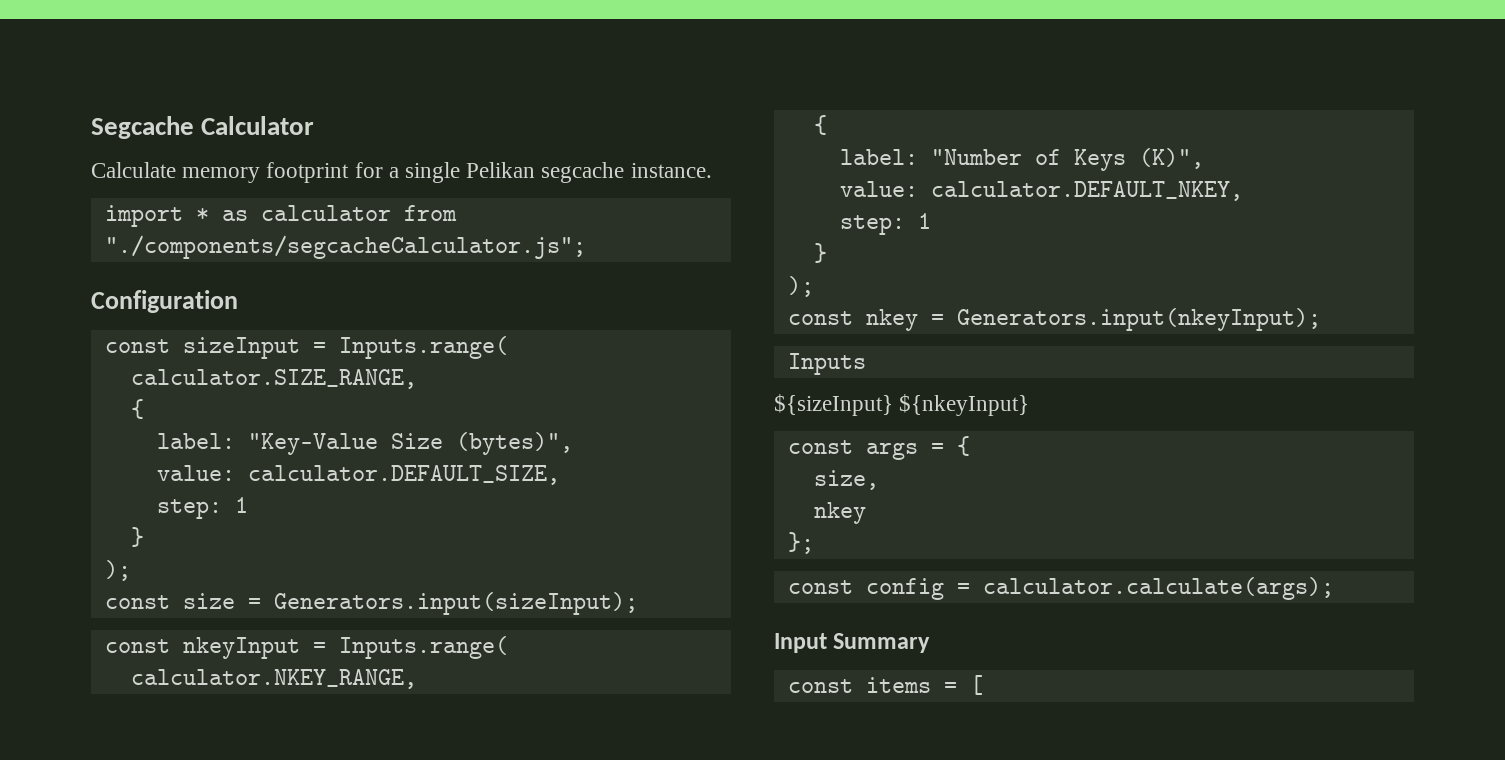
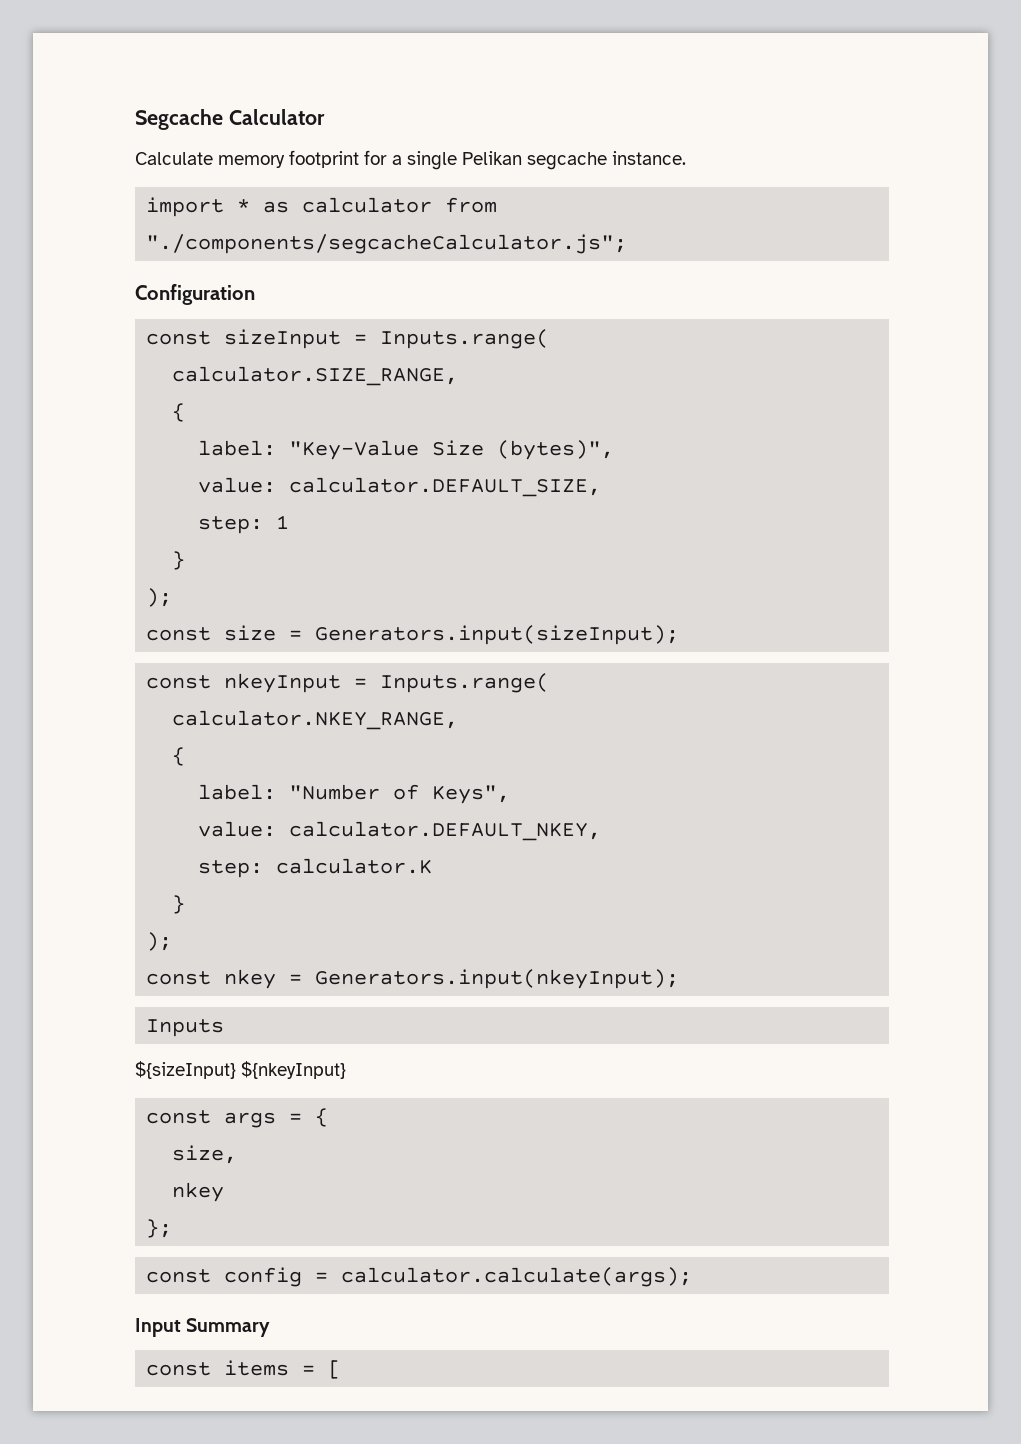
[1073,148,1204,171] Keys (K)", -> [432,785,511,804] Keys",
[917,213,931,229] 1 -> [276,858,433,874] calculator.K

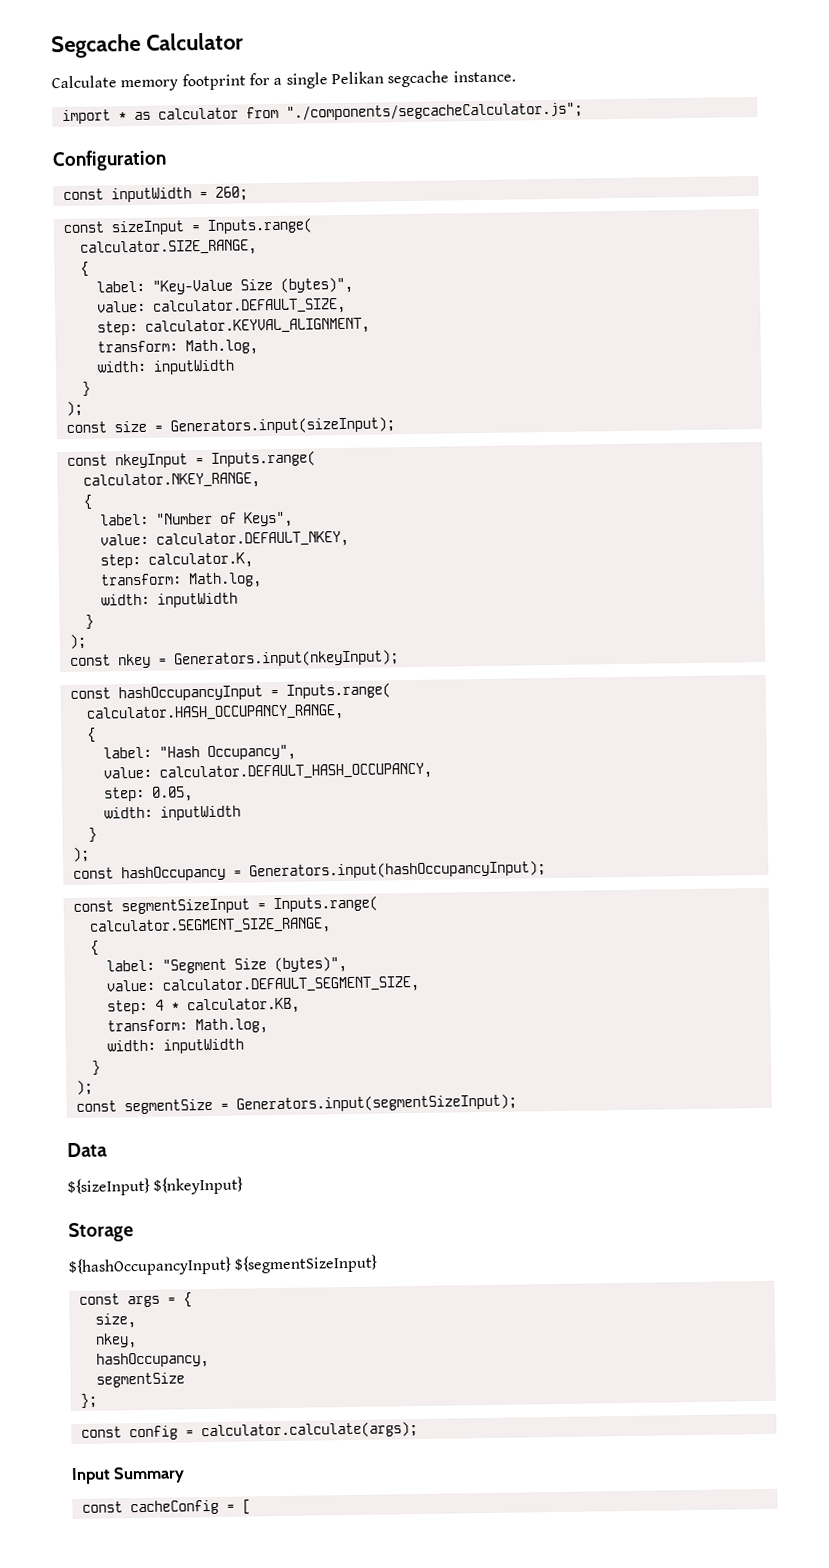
(255, 294) none -> [62,186,248,203] // const inputWidth = 260;
[276,515,290,529] 1 -> [144,317,370,336] [96,339,258,356] [96,359,235,375] calculator.KEYVAL_ALIGNMENT, // transform: Math.log, // width: inputWidth
[276,858,433,874] calculator.K -> [147,552,253,569] [99,572,262,589] [100,592,238,608] calculator.K, // transform: Math.log, // width: inputWidth
[146,1019,225,1037] Inputs -> [69,682,391,702] [85,704,344,723] [86,727,96,743] [102,744,296,762] [102,762,432,782] [103,786,193,802] [103,805,241,821] [87,827,97,843] [71,846,90,862] [72,860,546,882] [72,895,378,915] [88,917,331,936] [89,940,99,956] [105,956,347,974] [105,975,419,995] [106,997,300,1015] [106,1018,268,1035] [106,1038,244,1054] [90,1060,101,1076] [75,1079,93,1095] [75,1093,517,1115] [67,1142,108,1158] const hashOccupancyInput = Inputs.range( // calculator.HASH_OCCUPANCY_RANGE, // { // label: "Hash Occupancy", // value: calculator.DEFAULT_HASH_OCCUPANCY, // step: 0.05, // width: inputWidth // } // ); // const hashOccupancy = Generators.input(hashOccupancyInput); // const segmentSizeInput = Inputs.range( // calculator.SEGMENT_SIZE_RANGE, // { // label: "Segment Size (bytes)", // value: calculator.DEFAULT_SEGMENT_SIZE, // step: 4 * calculator.KB, // transform: Math.log, // width: inputWidth // } // ); // const segmentSize = Generators.input(segmentSizeInput); // Data
(347, 1070) none -> [68,1222,134,1243] [68,1254,379,1277] // Storage // ${hashOccupancyInput} ${segmentSizeInput}
[172,1182,225,1202] nkey -> [94,1333,137,1349] [95,1352,209,1369] [95,1372,185,1388] nkey, // hashOccupancy, // segmentSize
[224,1360,290,1376] items -> [129,1499,219,1516] cacheConfig

